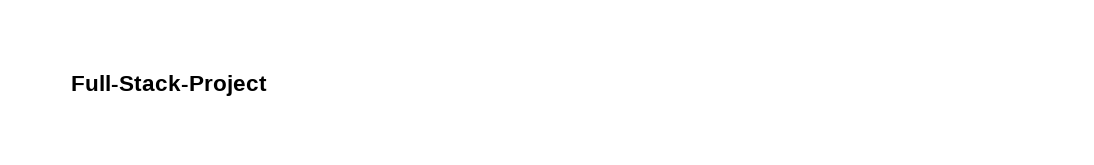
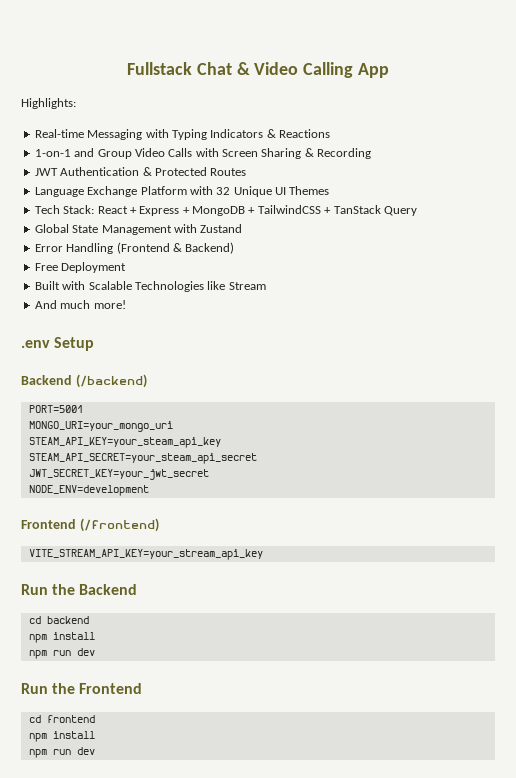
[71,75,267,96] Full-Stack-Project -> [127,62,389,78] [21,98,76,109] [34,129,330,140] [34,148,372,159] [34,167,247,176] [34,186,330,197] [34,205,417,216] [34,224,243,235] [34,242,235,254] [34,262,127,273] [34,281,266,292] [34,300,126,309] [21,337,95,351] [21,374,147,388] [28,405,83,413] [28,421,173,432] [28,437,221,448] [28,453,257,464] [28,469,209,480] [28,485,149,496] [21,518,159,532] [28,549,263,560] [21,584,138,595] [28,616,89,624] [28,632,95,643] [28,648,95,659] [21,683,143,694] [28,715,95,723] [28,731,95,742] [28,747,95,758] Fullstack Chat & Video Calling App // Highlights: // Real-time Messaging with Typing Indicators & Reactions // 1-on-1 and Group Video Calls with Screen Sharing & Recording // JWT Authentication & Protected Routes // Language Exchange Platform with 32 Unique UI Themes // Tech Stack: React + Express + MongoDB + TailwindCSS + TanStack Query // Global State Management with Zustand // Error Handling (Frontend & Backend) // Free Deployment // Built with Scalable Technologies like Stream // And much more! // .env Setup // Backend (/backend) // PORT=5001 // MONGO_URI=your_mongo_uri // STEAM_API_KEY=your_steam_api_key // STEAM_API_SECRET=your_steam_api_secret // JWT_SECRET_KEY=your_jwt_secret // NODE_ENV=development // Frontend (/frontend) // VITE_STREAM_API_KEY=your_stream_api_key // Run the Backend // cd backend // npm install // npm run dev // Run the Frontend // cd frontend // npm install // npm run dev

